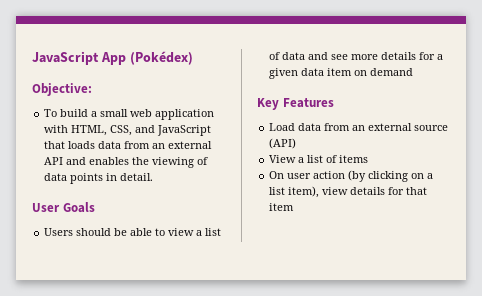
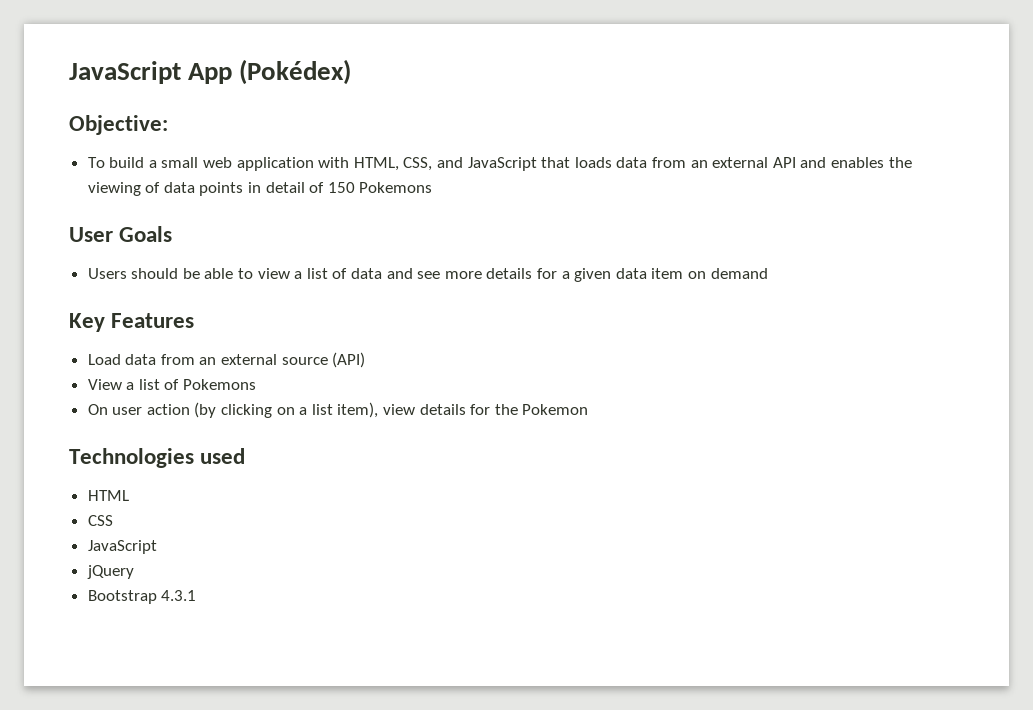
[120,173,154,181] detail. -> [265,182,433,193] detail of 150 Pokemons
[339,155,369,163] items -> [183,379,257,390] Pokemons
[406,187,428,195] [269,203,295,211] that item -> [494,404,589,415] [69,448,246,468] [87,490,129,501] [87,515,113,526] [87,540,157,554] [86,565,134,579] [87,590,197,604] the Pokemon // Technologies used // HTML // CSS // JavaScript // jQuery // Bootstrap 4.3.1

